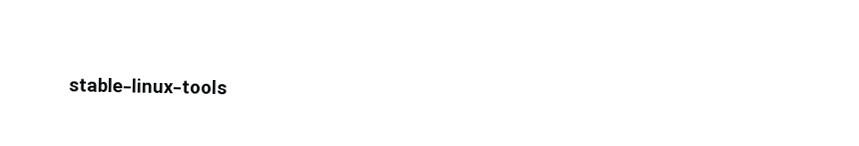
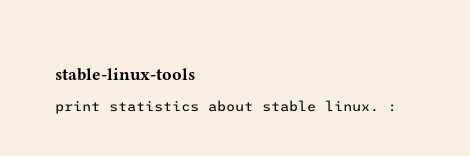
(227, 86) none -> [55,100,397,114] // print statistics about stable linux. :

